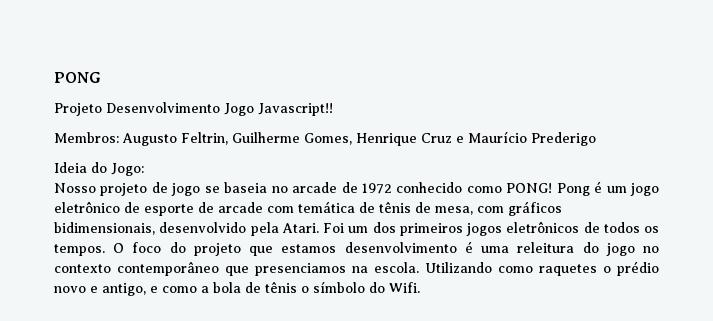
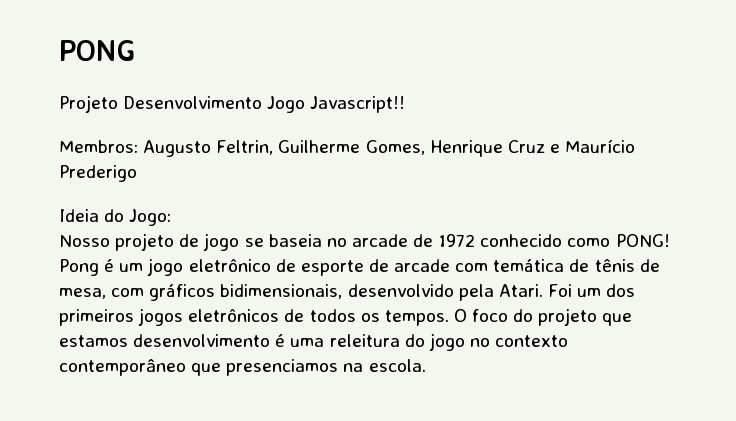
[425,261,659,276] [54,281,420,296] Utilizando como raquetes o prédio novo e antigo, e como a bola de tênis o símbolo do Wifi. -> (426, 365) none

